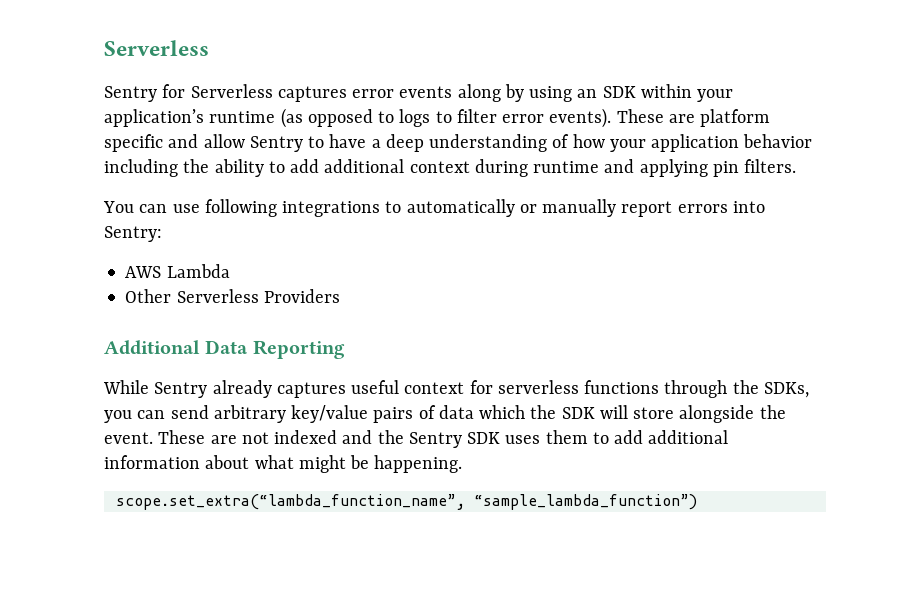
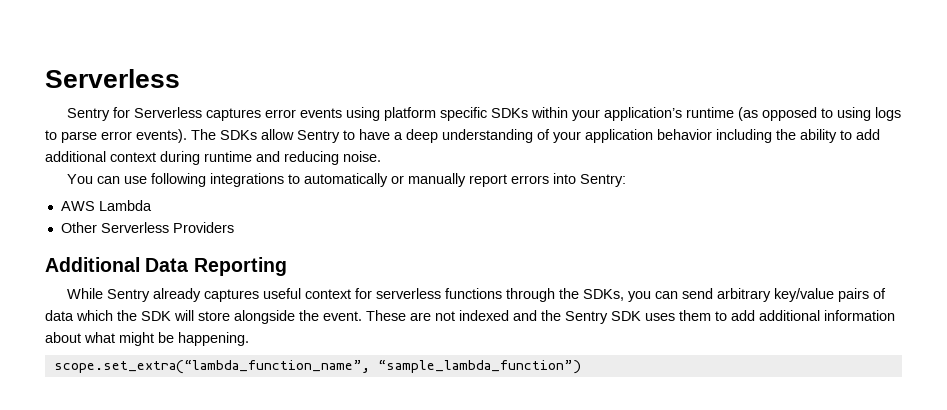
[457,84,636,102] along by using an SDK -> [345,107,528,121] using platform specific SDKs
(395, 117) none -> [836,107,871,121] using
[456,109,497,123] filter -> [61,131,97,143] parse
[616,109,771,127] [104,134,199,152] These are platform specific and -> [191,129,257,140] The SDKs
[572,134,605,148] how -> (550, 134) none
[639,159,797,177] applying pin filters. -> [284,151,381,165] reducing noise.

